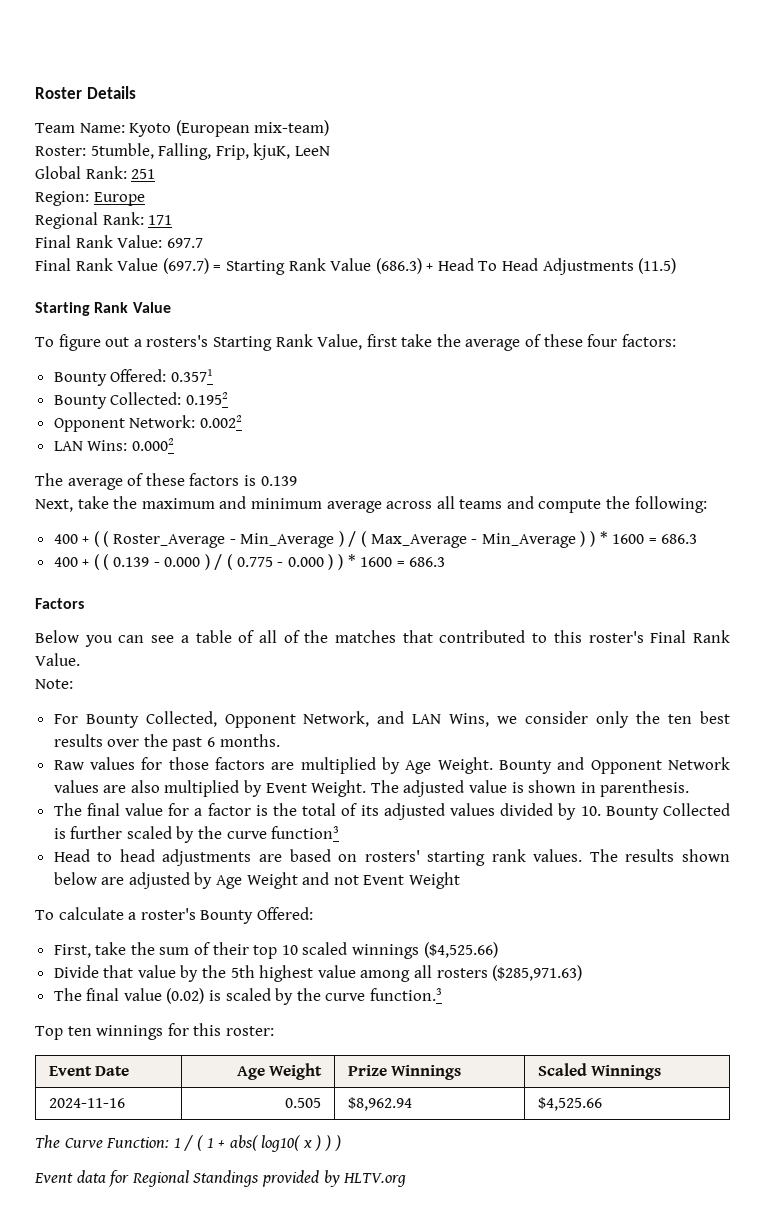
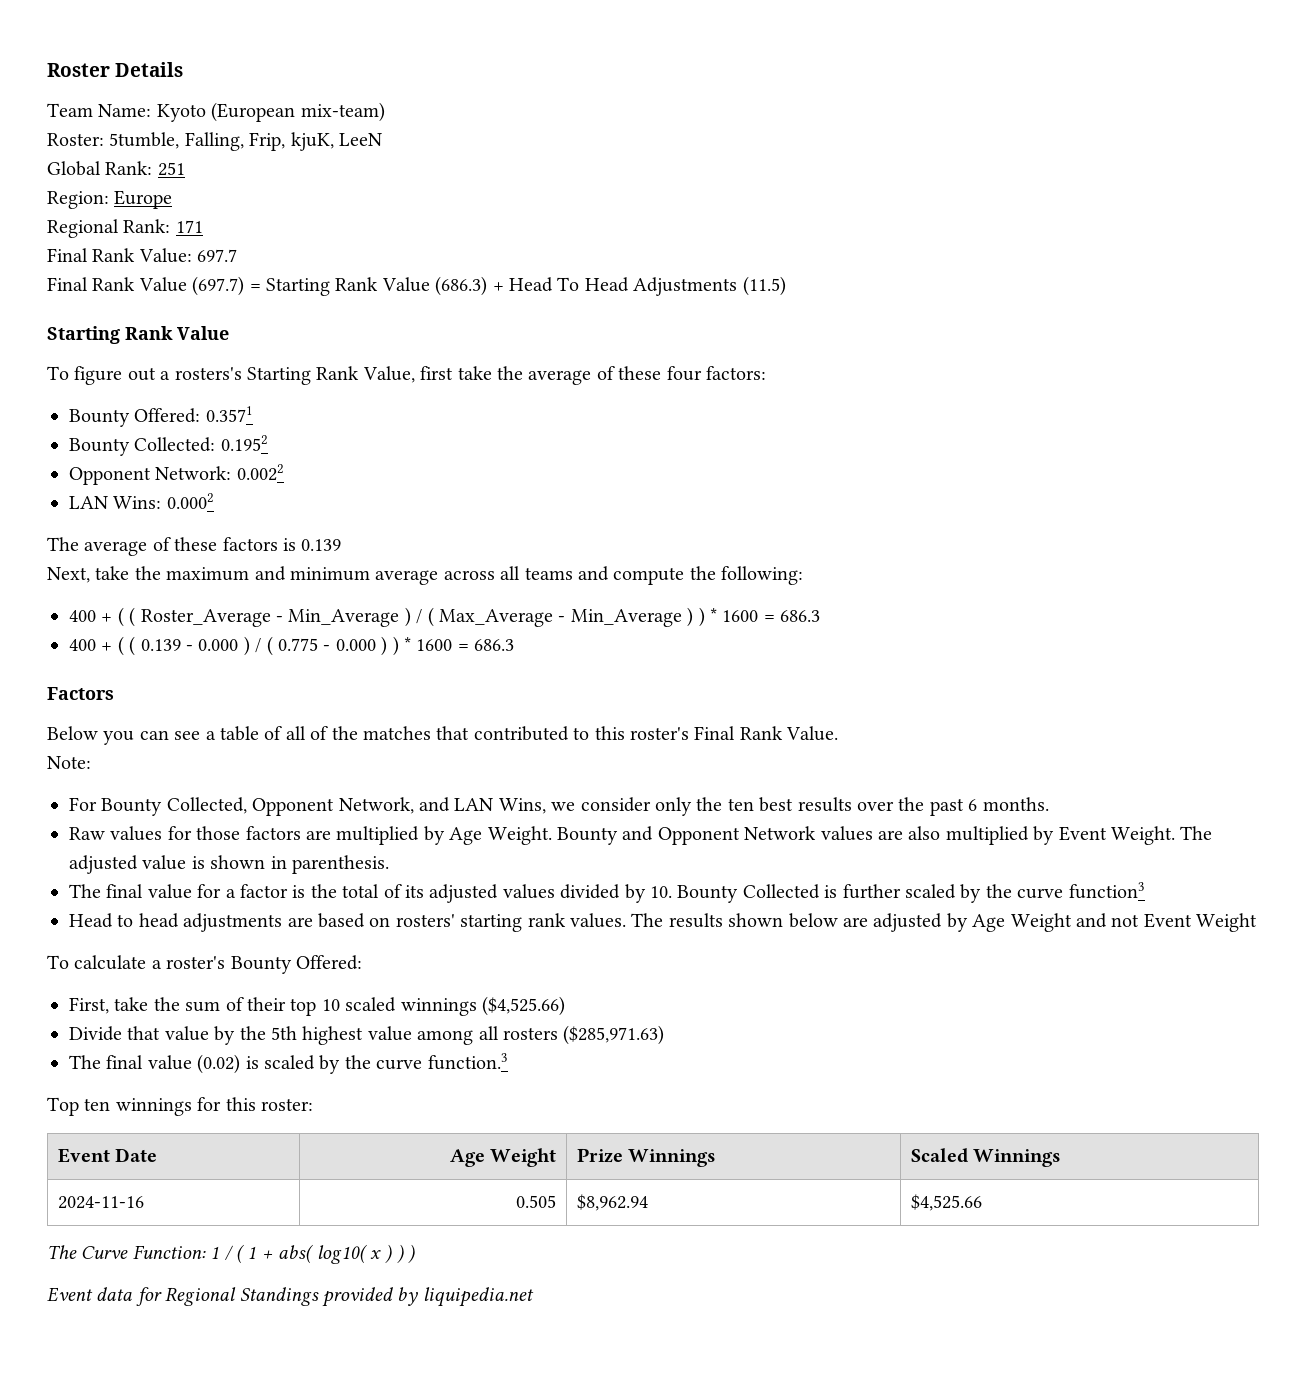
[343,1173,407,1187] HLTV.org -> [422,1287,534,1307] liquipedia.net

